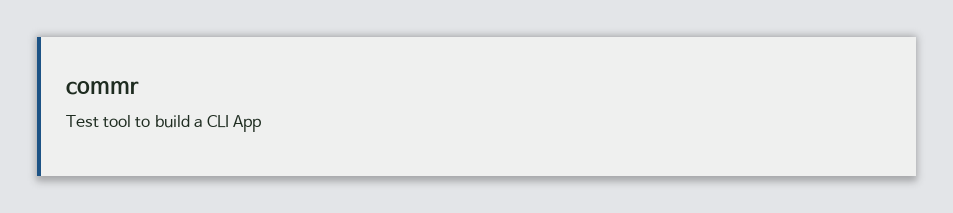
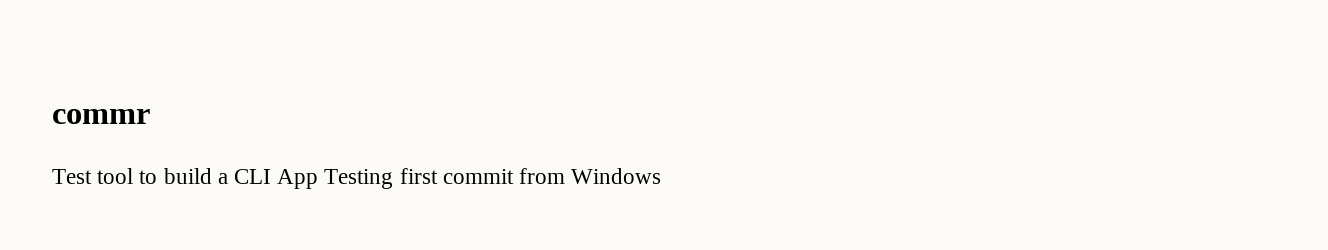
(262, 123) none -> [324,168,662,189] Testing first commit from Windows

